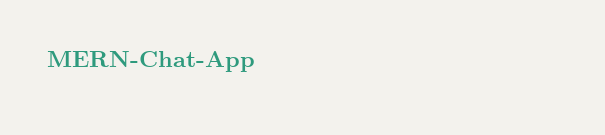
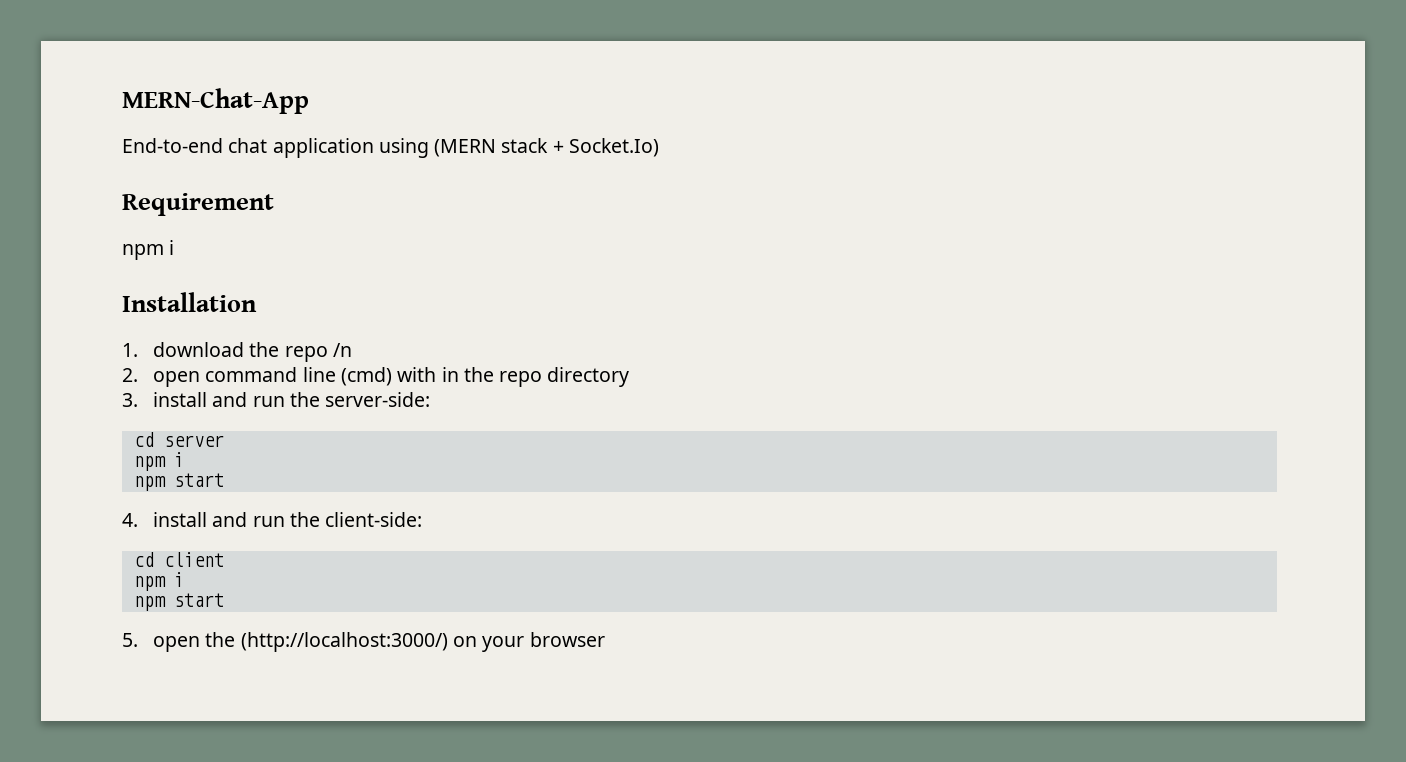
(255, 61) none -> [122,138,659,158] [122,193,274,216] [122,240,175,260] [122,292,257,312] [122,342,352,362] [122,367,630,387] [122,392,431,407] [133,432,224,447] [133,452,184,471] [133,473,224,491] [122,512,423,527] [133,552,224,567] [133,572,184,591] [133,593,224,611] [122,632,605,652] // End-to-end chat application using (MERN stack + Socket.Io) // Requirement // npm i // Installation // 1. download the repo /n // 2. open command line (cmd) with in the repo directory // 3. install and run the server-side: // cd server // npm i // npm start // 4. install and run the client-side: // cd client // npm i // npm start // 5. open the (http://localhost:3000/) on your browser

